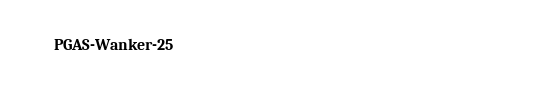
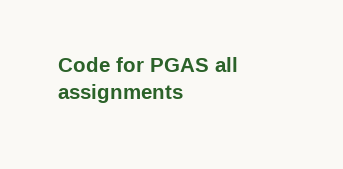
[54,38,173,50] PGAS-Wanker-25 -> [58,57,238,72] [58,84,183,103] Code for PGAS all assignments

